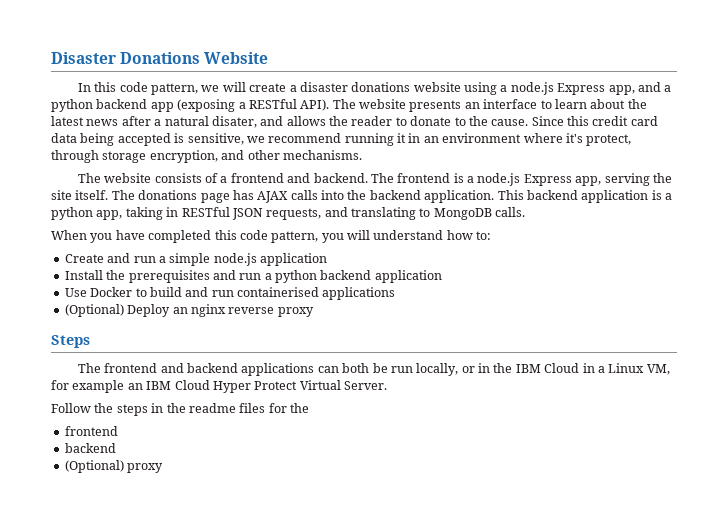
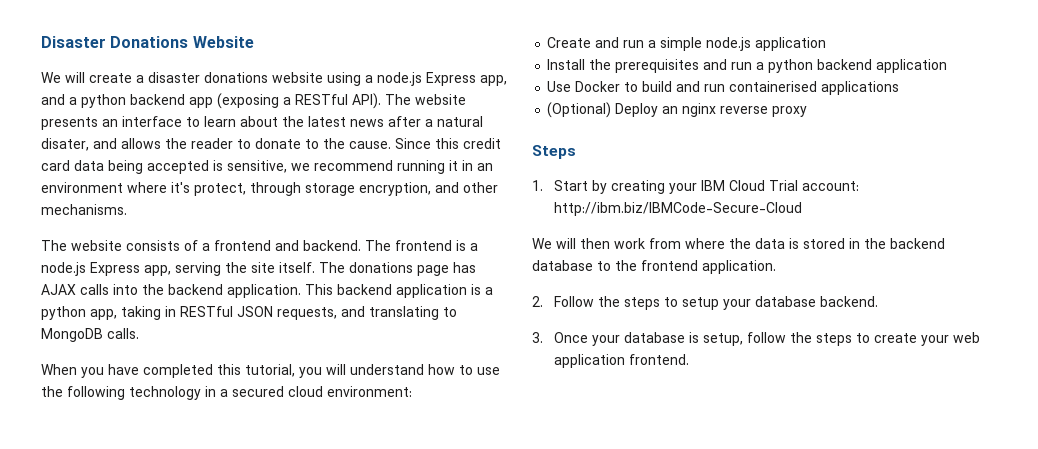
[77,82,220,95] In this code pattern, we -> [41,72,61,83] We
[239,230,319,243] code pattern, -> [245,364,295,377] tutorial,
[476,231,492,240] to: -> [459,365,500,375] [41,386,412,400] to use the following technology in a secured cloud environment:
[77,363,670,376] [51,380,387,393] [51,403,309,416] [64,426,118,436] [64,443,116,453] [64,460,164,473] The frontend and backend applications can both be run locally, or in the IBM Cloud in a Linux VM, for example an IBM Cloud Hyper Protect Virtual Server. // Follow the steps in the readme files for the // frontend // backend // (Optional) proxy -> [532,180,860,194] [554,202,803,216] [532,238,945,249] [532,260,776,274] [532,296,879,310] [532,332,981,346] [554,354,690,368] 1. Start by creating your IBM Cloud Trial account: http://ibm.biz/IBMCode-Secure-Cloud // We will then work from where the data is stored in the backend database to the frontend application. // 2. Follow the steps to setup your database backend. // 3. Once your database is setup, follow the steps to create your web application frontend.

